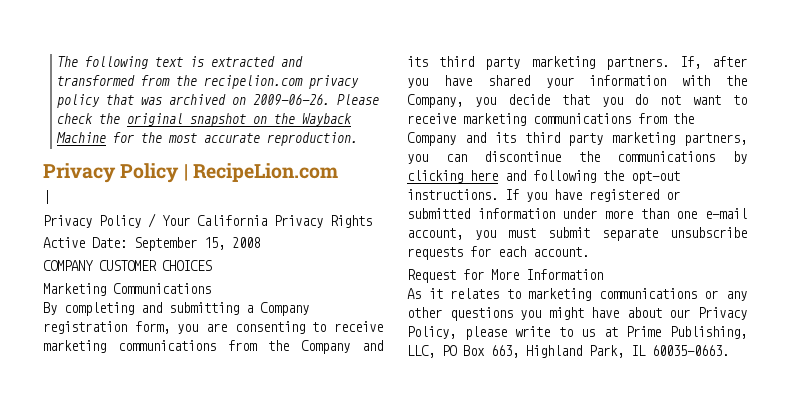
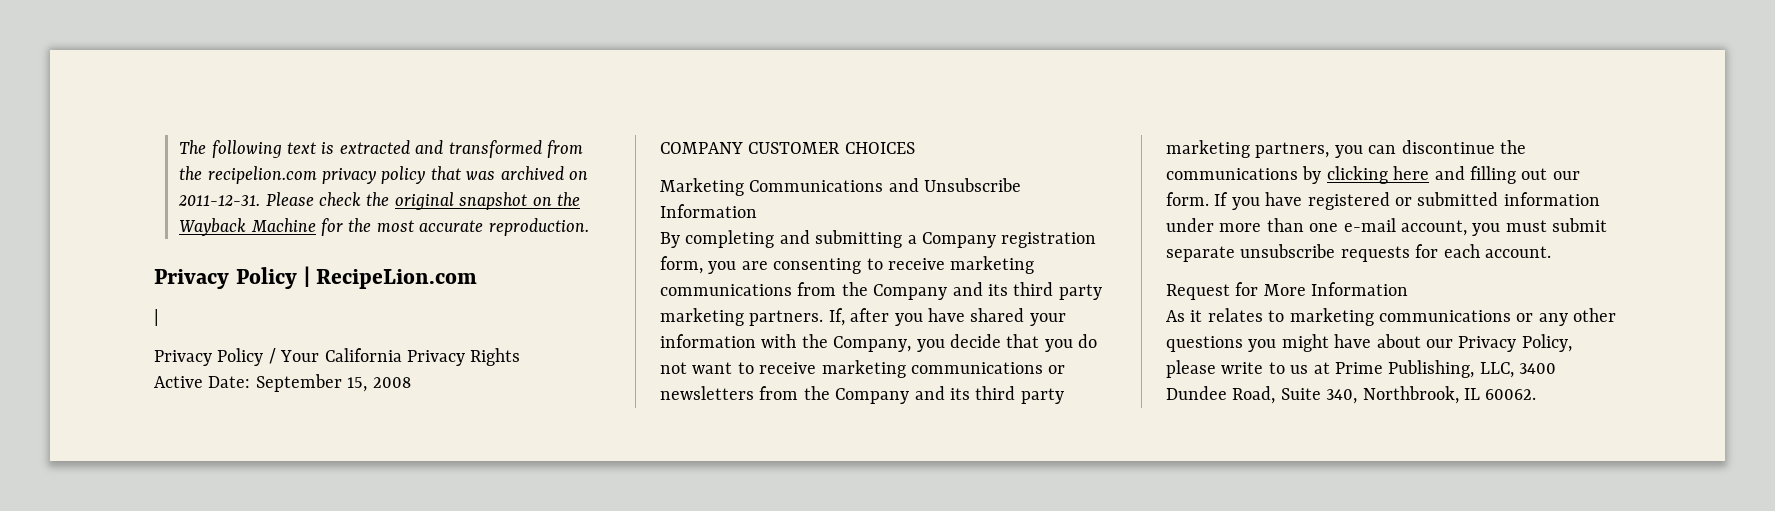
[253,93,331,106] 2009-06-26. -> [178,195,261,206] 2011-12-31.
(211, 288) none -> [888,178,1022,192] [660,204,757,218] and Unsubscribe Information
(631, 118) none -> [1048,365,1066,374] [660,386,754,400] or newsletters
[533,170,680,184] [407,189,498,200] following the opt-out instructions. -> [1470,166,1580,184] [1166,192,1209,206] filling out our form.
[442,345,729,358] PO Box 663, Highland Park, IL 60035-0663. -> [1519,363,1557,374] [1166,386,1537,404] 3400 Dundee Road, Suite 340, Northbrook, IL 60062.

